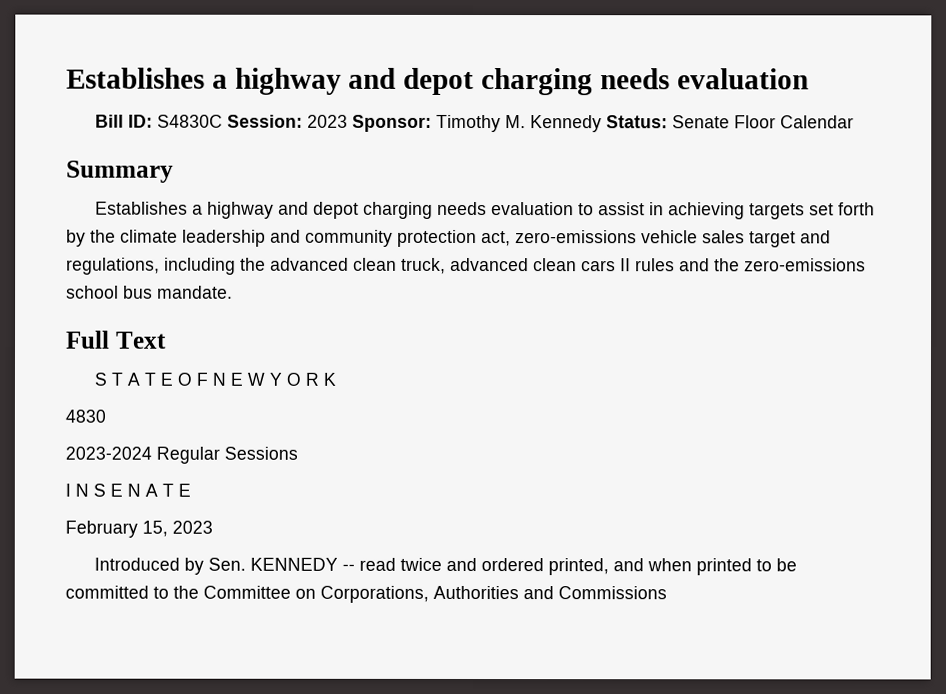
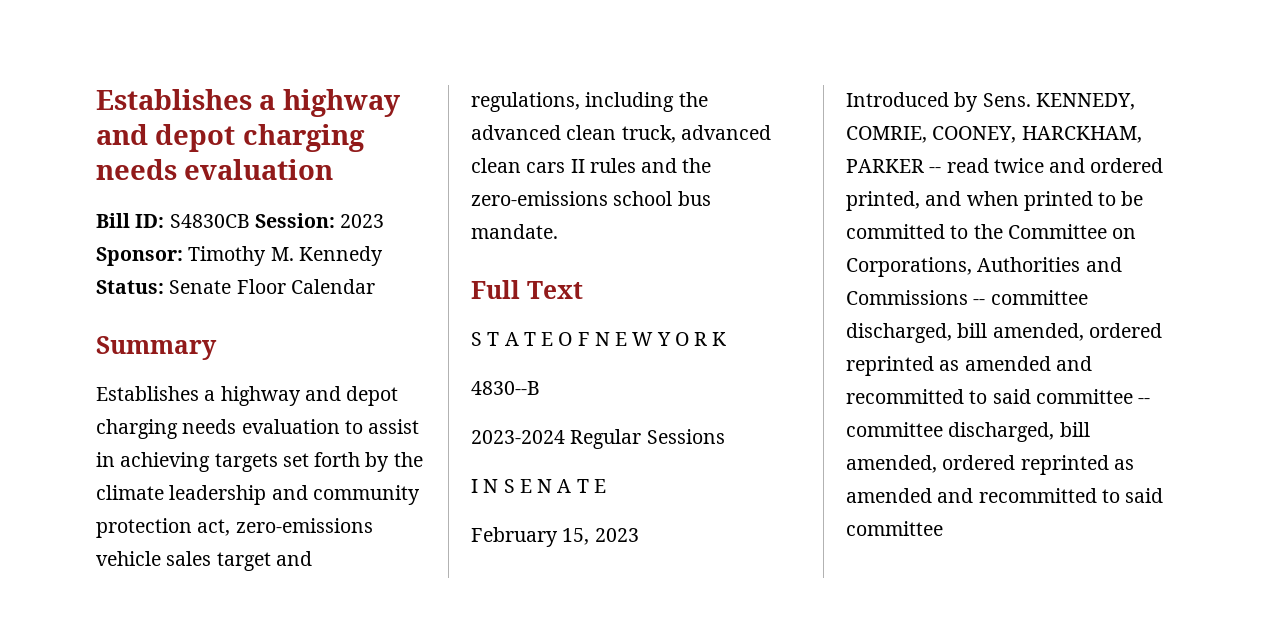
[156,114,223,128] S4830C -> [169,214,250,228] S4830CB
[65,409,106,423] 4830 -> [471,381,540,395] 4830--B
[207,557,338,571] Sen. KENNEDY -> [982,93,1135,110] [846,126,1142,143] [846,159,924,173] Sens. KENNEDY, COMRIE, COONEY, HARCKHAM, PARKER
(667, 593) none -> [973,290,1088,305] [846,323,1162,343] [846,356,1092,376] [846,389,1151,404] [846,422,1090,442] [846,455,1134,475] [846,488,1164,503] [846,521,943,536] -- committee discharged, bill amended, ordered reprinted as amended and recommitted to said committee -- committee discharged, bill amended, ordered reprinted as amended and recommitted to said committee

